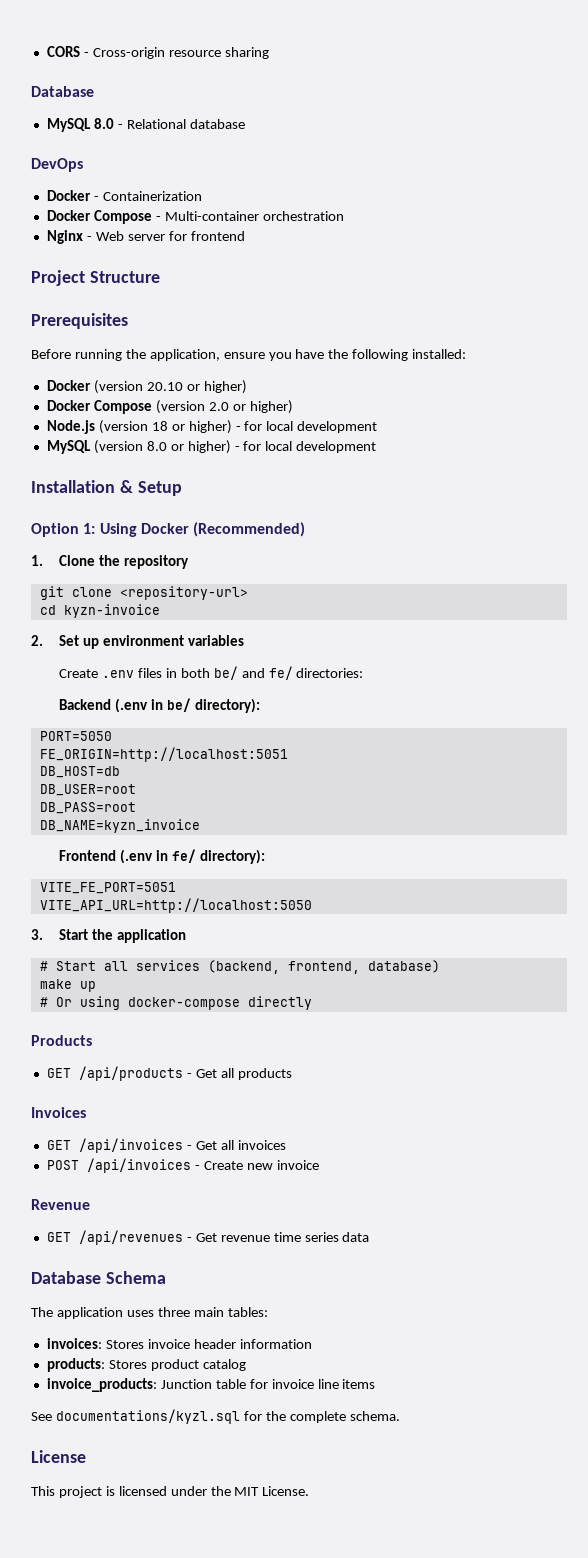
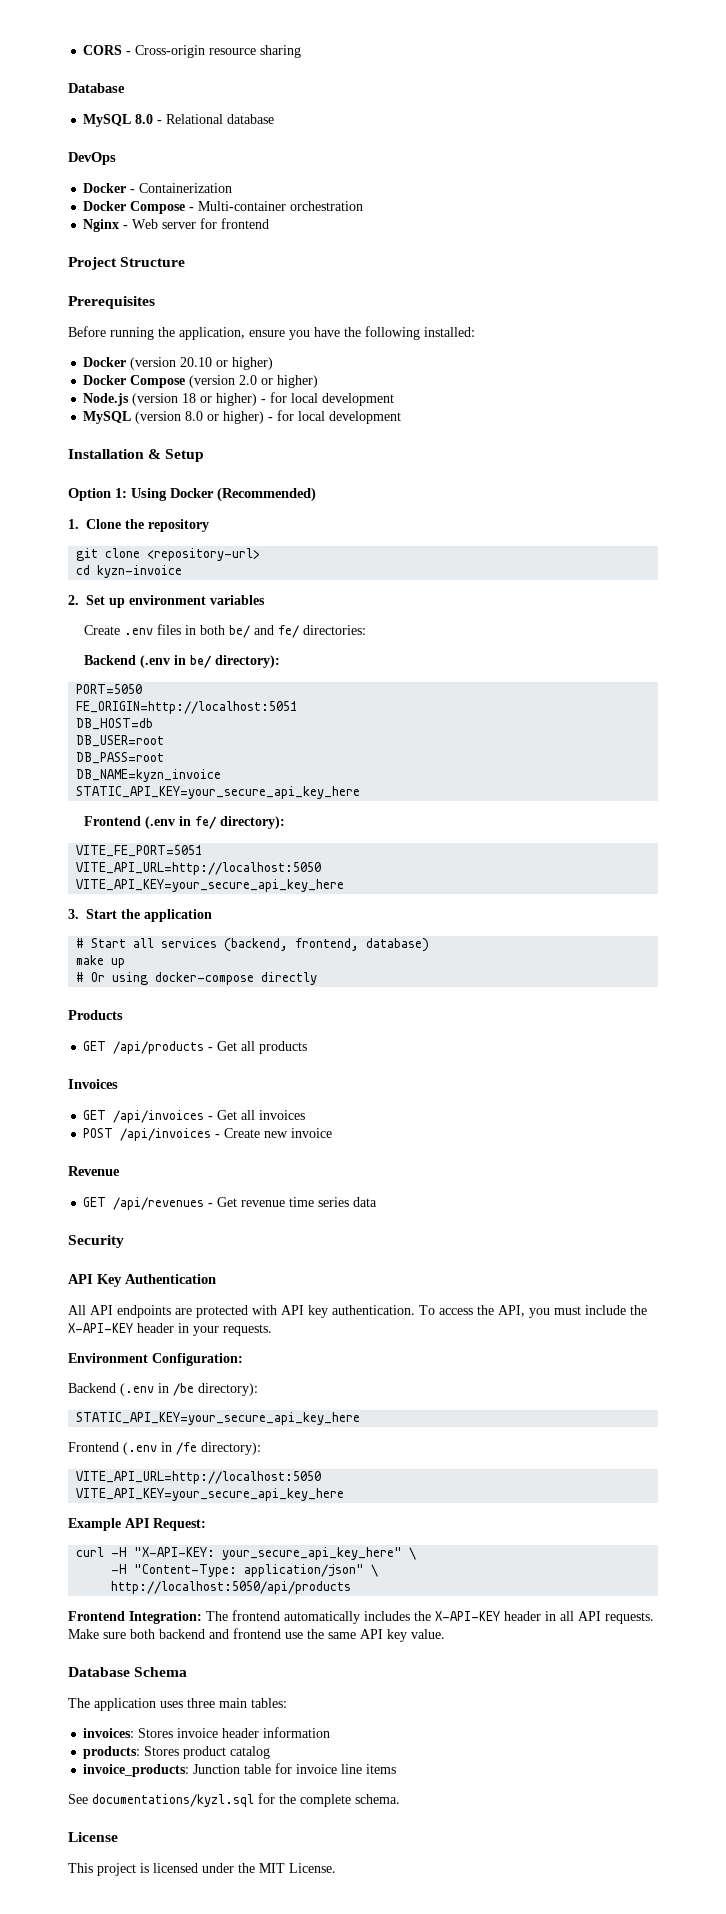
(200, 826) none -> [76,786,361,799] // STATIC_API_KEY=your_secure_api_key_here
(312, 905) none -> [76,879,345,892] // VITE_API_KEY=your_secure_api_key_here
(370, 1237) none -> [68,1235,124,1248] [68,1274,216,1287] [68,1305,647,1318] [68,1323,272,1336] [68,1353,243,1366] [68,1383,258,1396] [76,1412,361,1425] [68,1442,261,1455] [76,1471,322,1484] [76,1488,345,1501] [68,1518,206,1531] [76,1547,417,1560] [111,1564,379,1577] [111,1581,352,1594] [68,1610,654,1624] [68,1628,445,1642] // Security // API Key Authentication // All API endpoints are protected with API key authentication. To access the API, you must include the X-API-KEY header in your requests. // Environment Configuration: // Backend (.env in /be directory): // STATIC_API_KEY=your_secure_api_key_here // Frontend (.env in /fe directory): // VITE_API_URL=http://localhost:5050 // VITE_API_KEY=your_secure_api_key_here // Example API Request: // curl -H "X-API-KEY: your_secure_api_key_here" \ // -H "Content-Type: application/json" \ // http://localhost:5050/api/products // Frontend Integration: The frontend automatically includes the X-API-KEY header in all API requests. Make sure both backend and frontend use the same API key value.

